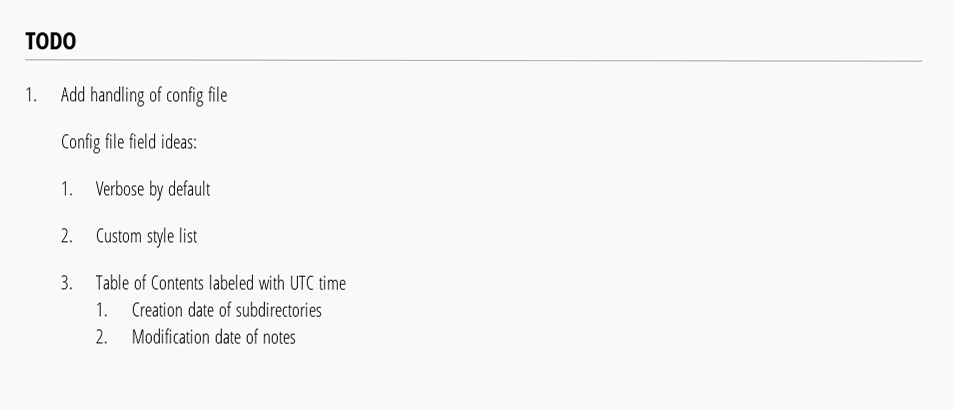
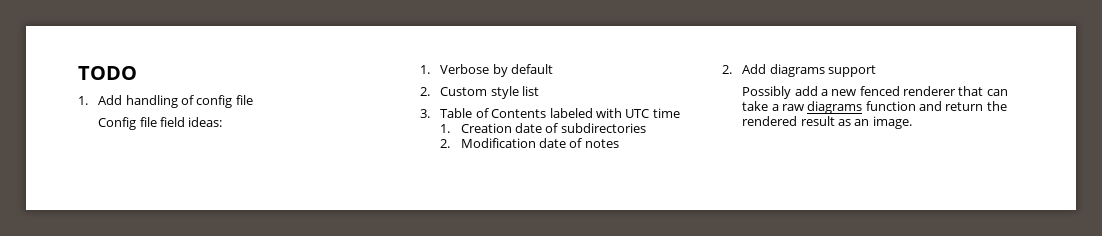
(296, 337) none -> [722,64,876,77] [742,86,1008,99] [742,101,1007,114] [742,116,912,129] // 2. Add diagrams support // Possibly add a new fenced renderer that can take a raw diagrams function and return the rendered result as an image.

